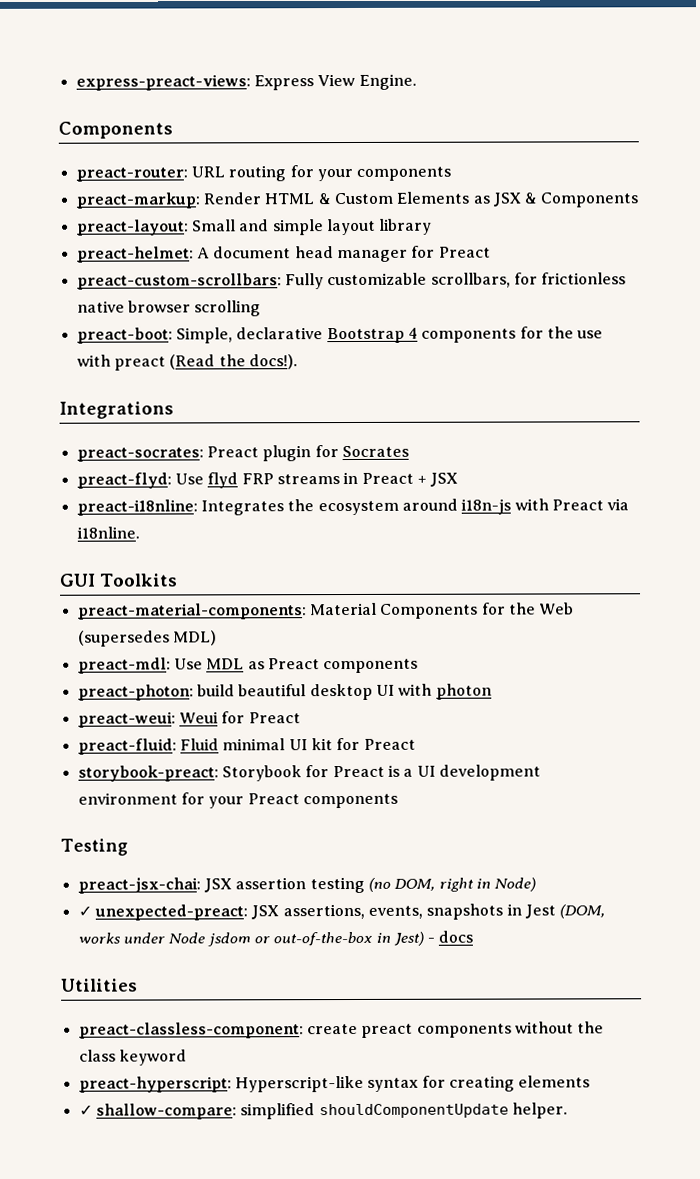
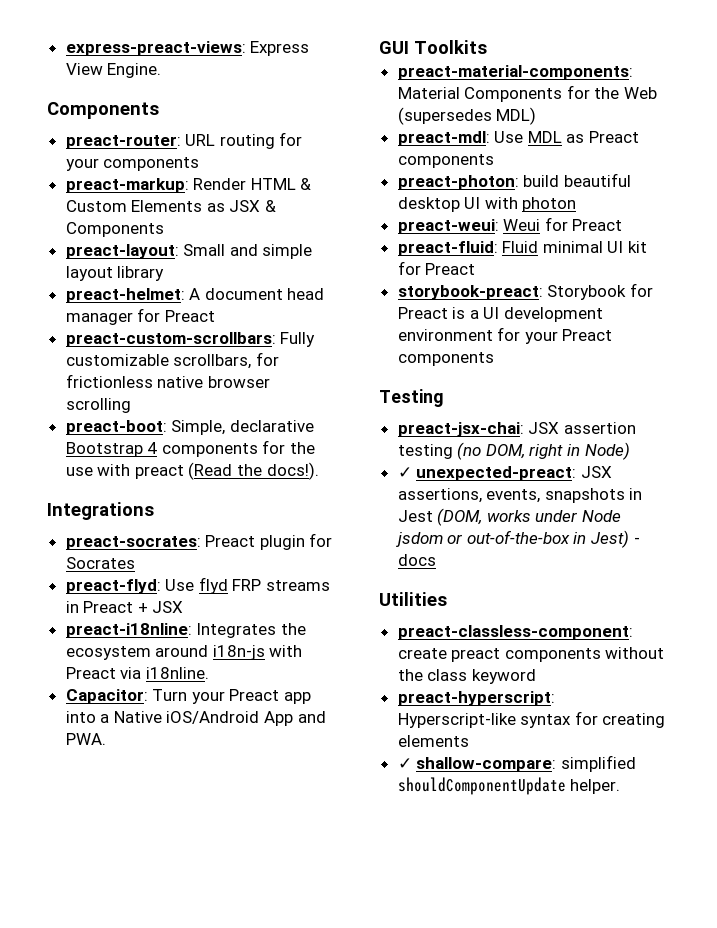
(140, 532) none -> [65,689,312,704] [65,711,326,726] [65,733,106,745] // Capacitor: Turn your Preact app into a Native iOS/Android App and PWA.

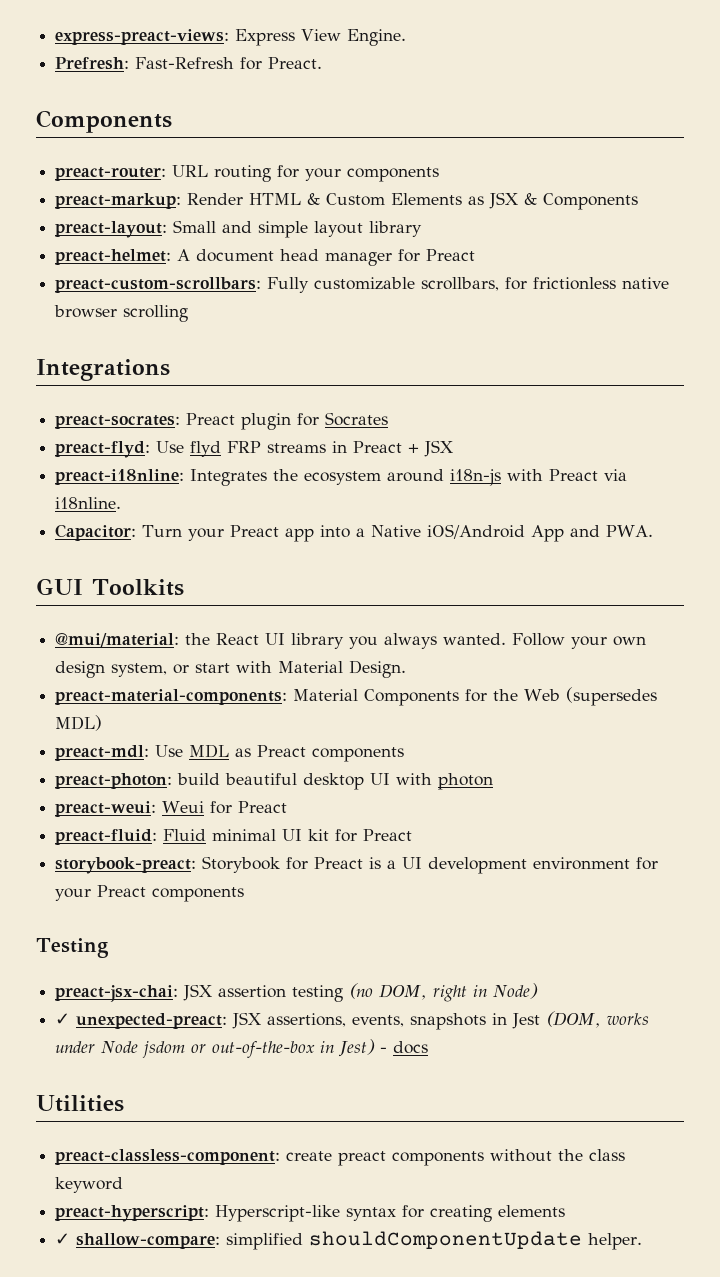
(162, 70) none -> [55,57,323,70] // Prefresh: Fast-Refresh for Preact.
[65,420,314,435] [65,440,316,457] [65,462,319,480] // preact-boot: Simple, declarative Bootstrap 4 components for the use with preact (Read the docs!). -> (189, 313) none
(487, 47) none -> [55,633,647,649] [55,660,407,678] // @mui/material: the React UI library you always wanted. Follow your own design system, or start with Material Design.

